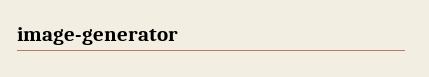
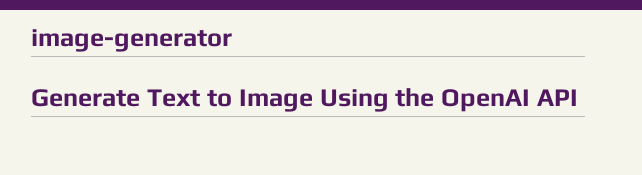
(178, 36) none -> [31,88,579,112] // Generate Text to Image Using the OpenAI API

